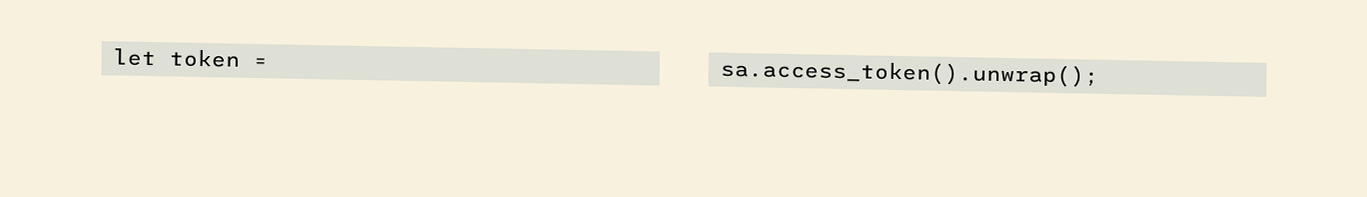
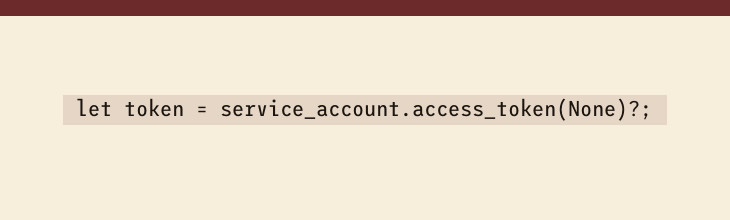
[720,58,1100,88] sa.access_token().unwrap(); -> [219,98,652,121] service_account.access_token(None)?;

